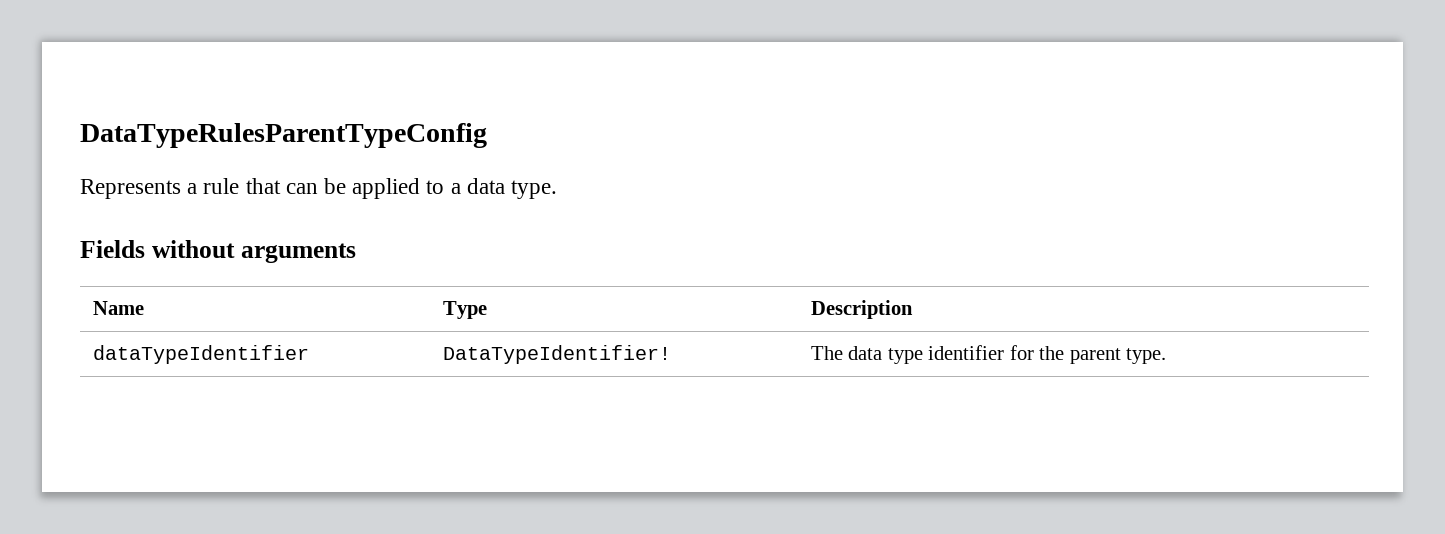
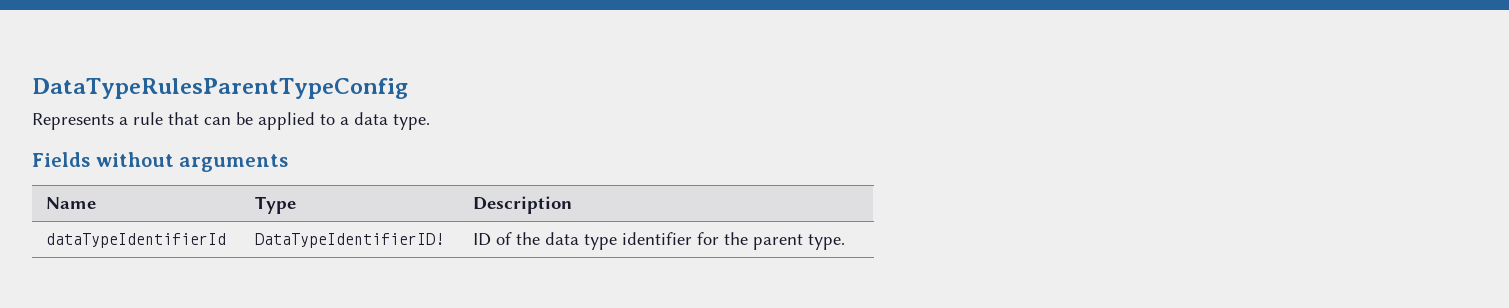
[92,345,309,364] [442,345,671,364] [810,346,843,360] dataTypeIdentifier | DataTypeIdentifier! | The -> [46,233,227,248] [255,233,445,248] [473,232,541,246] dataTypeIdentifierId | DataTypeIdentifierID! | ID of the

